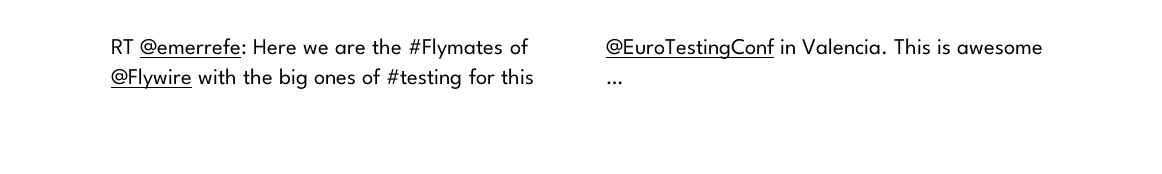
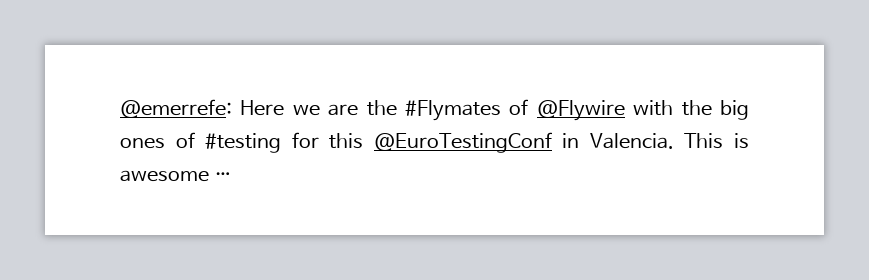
[111,39,134,54] RT -> (120, 108) none

